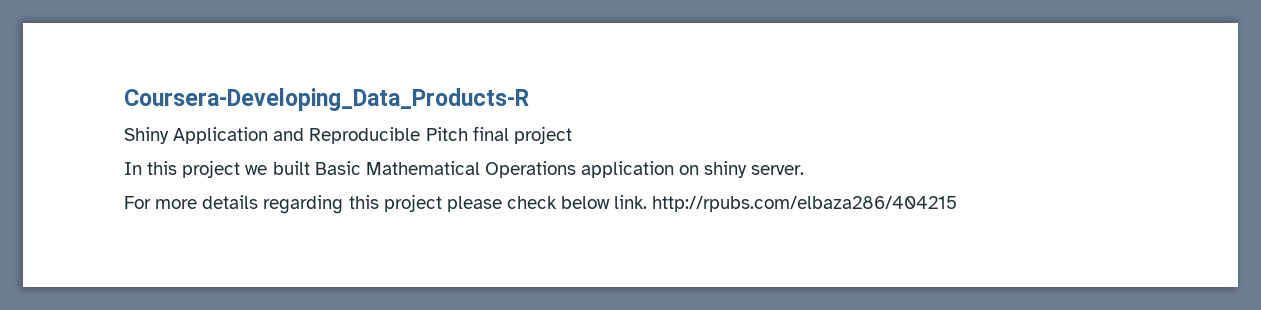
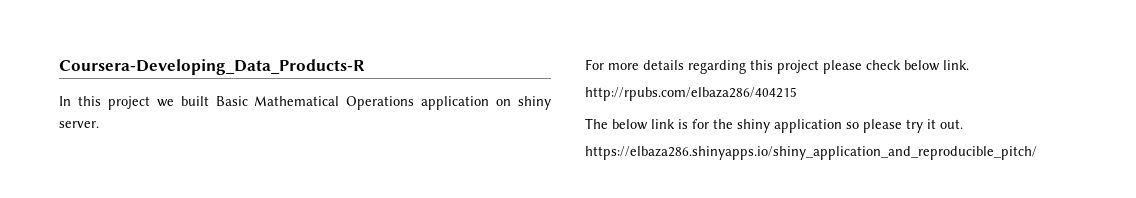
[124,126,572,144] // Shiny Application and Reproducible Pitch final project -> (365, 67) none
(648, 202) none -> (969, 65) //
(958, 204) none -> [585,118,963,133] [585,146,1037,160] // The below link is for the shiny application so please try it out. // https://elbaza286.shinyapps.io/shiny_application_and_reproducible_pitch/

